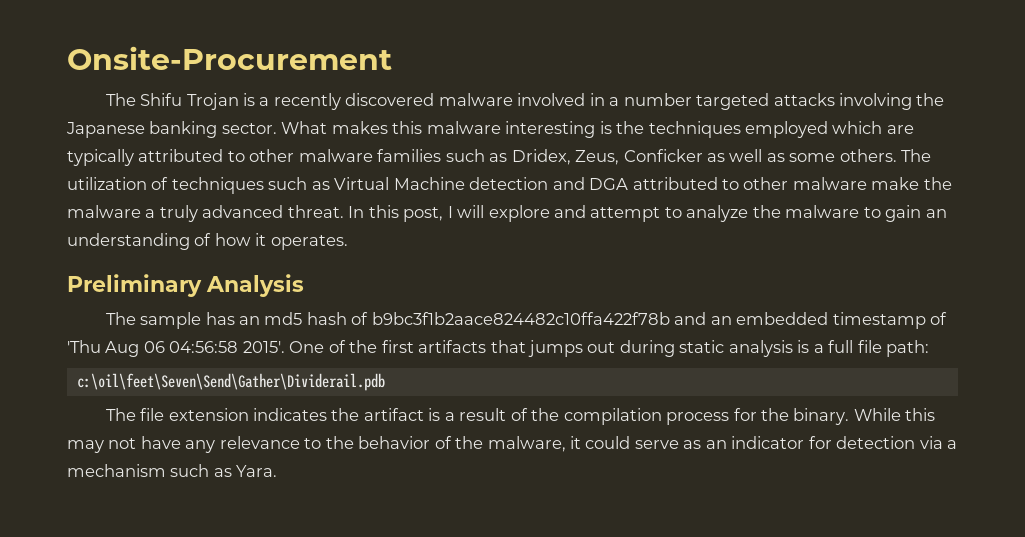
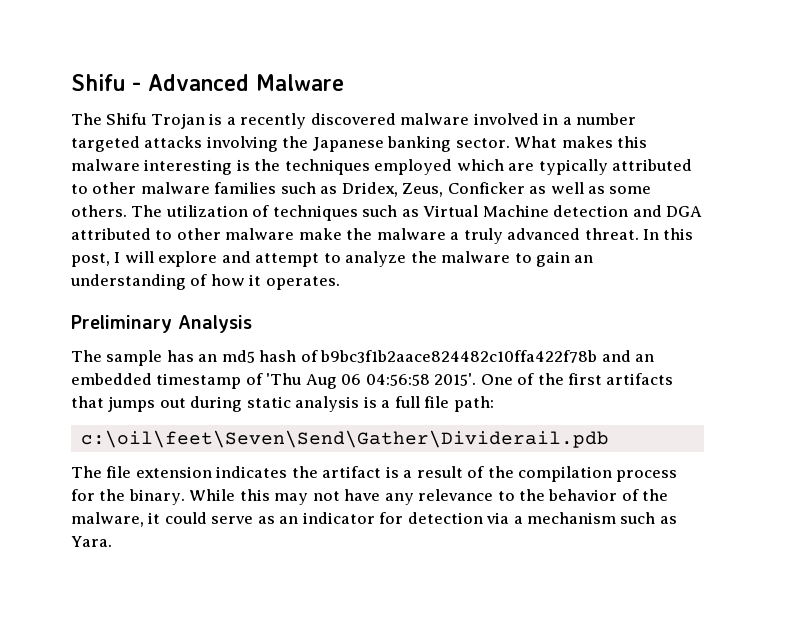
[67,46,392,70] Onsite-Procurement -> [71,74,344,91] Shifu - Advanced Malware

